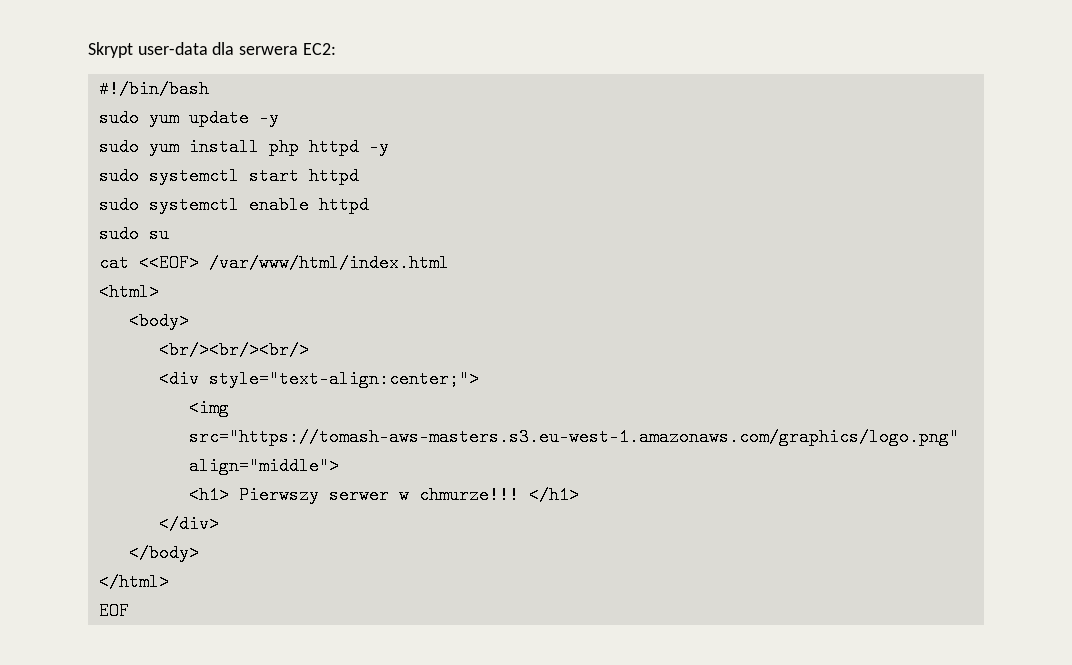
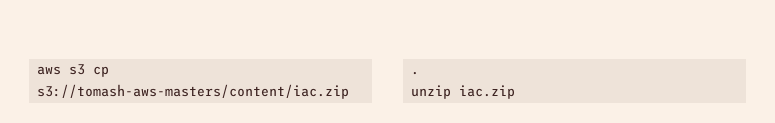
[88,42,336,58] [98,80,209,98] [98,109,279,127] [98,138,389,156] [98,167,359,185] [98,196,369,214] [98,225,169,243] [98,254,449,272] [98,283,159,301] [128,312,189,330] [158,341,309,359] [158,370,479,388] [188,399,229,417] [188,428,959,446] [188,457,339,475] [188,486,579,504] [158,515,219,533] [128,544,199,562] [98,573,169,591] [98,602,129,620] Skrypt user-data dla serwera EC2: // #!/bin/bash // sudo yum update -y // sudo yum install php httpd -y // sudo systemctl start httpd // sudo systemctl enable httpd // sudo su // cat <<EOF> /var/www/html/index.html // <html> // <body> // <br/><br/><br/> // <div style="text-align:center;"> // <img src="https://tomash-aws-masters.s3.eu-west-1.amazonaws.com/graphics/logo.png" align="middle"> // <h1> Pierwszy serwer w chmurze!!! </h1> // </div> // </body> // </html> // EOF -> [37,64,110,77] [37,84,350,99] [411,71,420,75] [411,85,516,99] aws s3 cp s3://tomash-aws-masters/content/iac.zip . // unzip iac.zip

